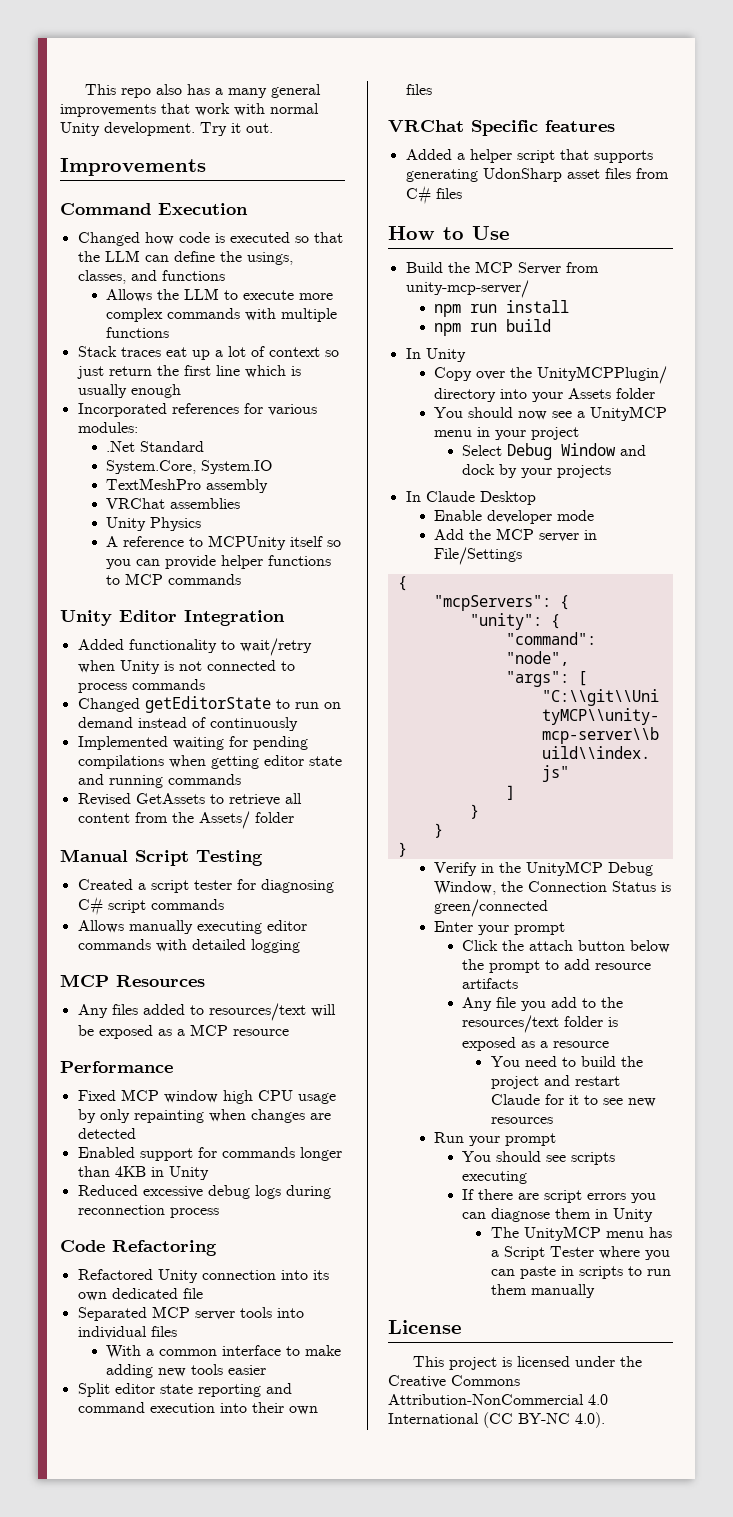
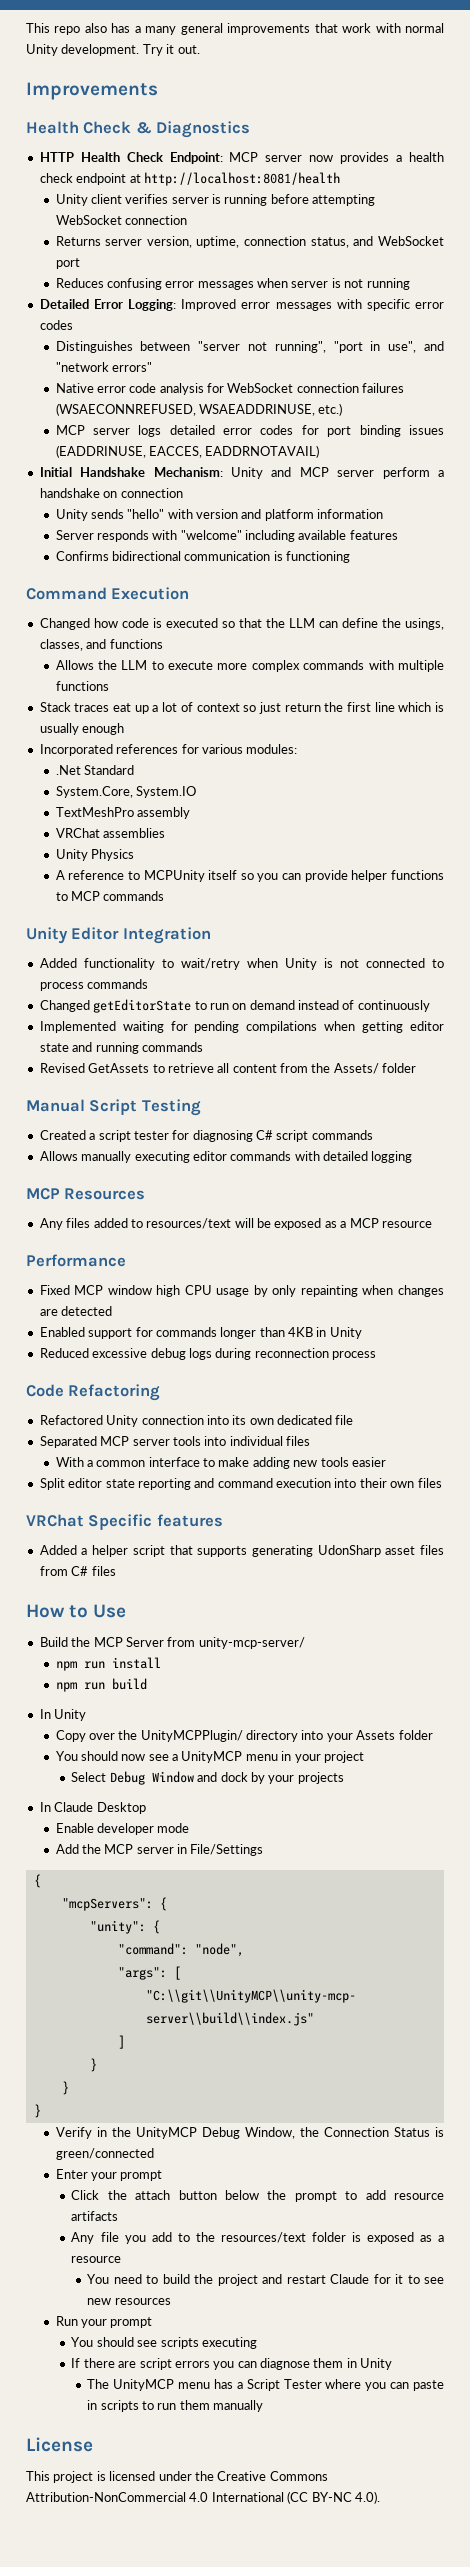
(206, 167) none -> [26,121,251,138] [39,152,444,164] [39,172,340,186] [55,194,376,206] [55,215,187,225] [55,236,444,248] [55,258,80,269] [55,278,410,290] [39,299,444,311] [39,320,73,330] [55,341,444,353] [55,362,152,372] [55,383,405,395] [55,403,343,416] [55,425,444,437] [55,445,320,458] [39,467,444,479] [39,488,183,498] [55,509,384,521] [55,530,398,542] [55,551,351,563] // Health Check & Diagnostics // HTTP Health Check Endpoint: MCP server now provides a health check endpoint at http://localhost:8081/health // Unity client verifies server is running before attempting WebSocket connection // Returns server version, uptime, connection status, and WebSocket port // Reduces confusing error messages when server is not running // Detailed Error Logging: Improved error messages with specific error codes // Distinguishes between "server not running", "port in use", and "network errors" // Native error code analysis for WebSocket connection failures (WSAECONNREFUSED, WSAEADDRINUSE, etc.) // MCP server logs detailed error codes for port binding issues (EADDRINUSE, EACCES, EADDRNOTAVAIL) // Initial Handshake Mechanism: Unity and MCP server perform a handshake on connection // Unity sends "hello" with version and platform information // Server responds with "welcome" including available features // Confirms bidirectional communication is functioning

